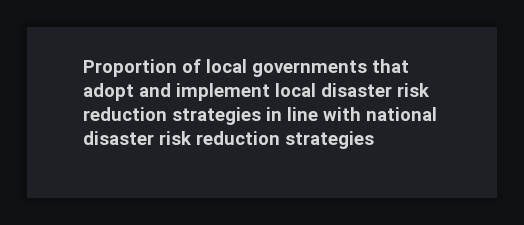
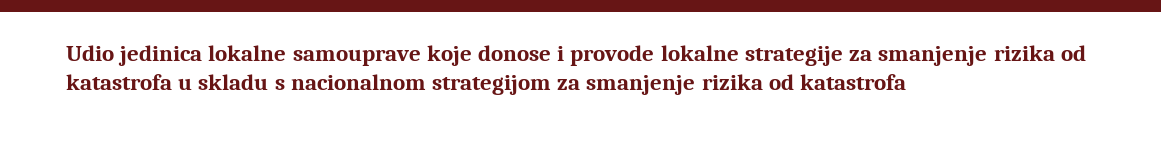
[83,59,409,77] [83,83,430,101] [83,107,437,125] [83,131,374,149] Proportion of local governments that adopt and implement local disaster risk reduction strategies in line with national disaster risk reduction strategies -> [66,45,1086,66] [66,74,907,95] Udio jedinica lokalne samouprave koje donose i provode lokalne strategije za smanjenje rizika od katastrofa u skladu s nacionalnom strategijom za smanjenje rizika od katastrofa

